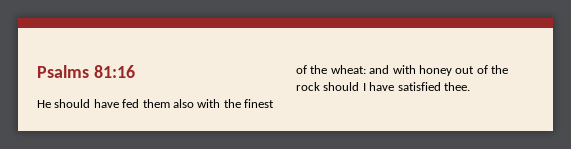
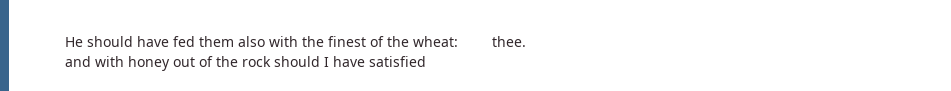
[37,65,135,78] Psalms 81:16 // -> (65, 42) none

